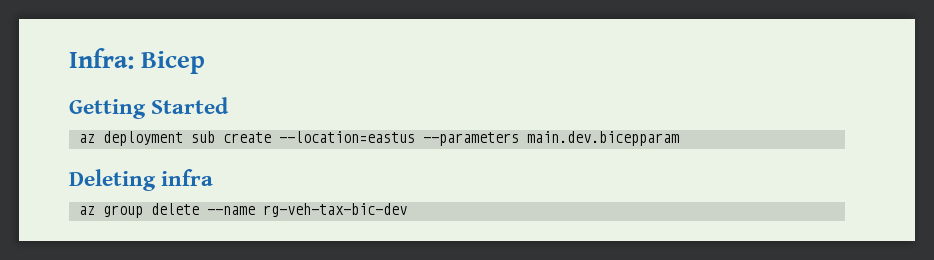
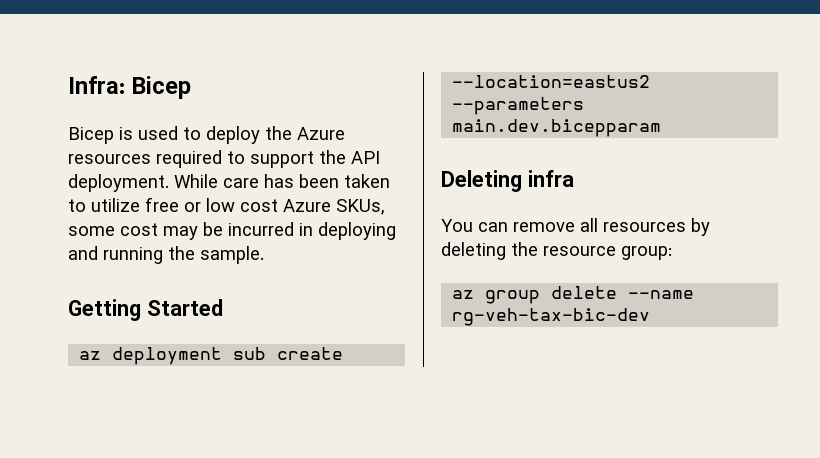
(205, 62) none -> [68,126,345,144] [68,150,380,168] [68,174,390,192] [68,197,385,215] [68,222,396,240] [68,246,264,264] // Bicep is used to deploy the Azure resources required to support the API deployment. While care has been taken to utilize free or low cost Azure SKUs, some cost may be incurred in deploying and running the sample.
[278,131,415,143] --location=eastus -> [452,75,651,88] --location=eastus2
(214, 177) none -> [441,218,710,236] [441,242,672,260] // You can remove all resources by deleting the resource group:

